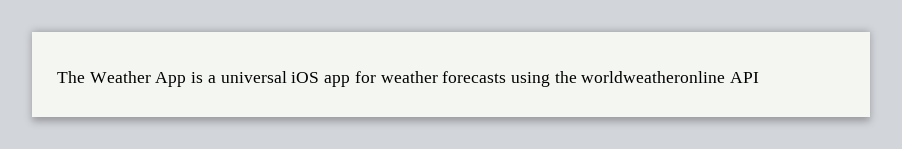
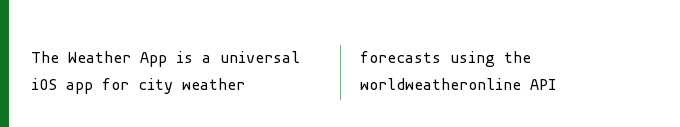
(376, 77) none -> [138,78,173,94] city

